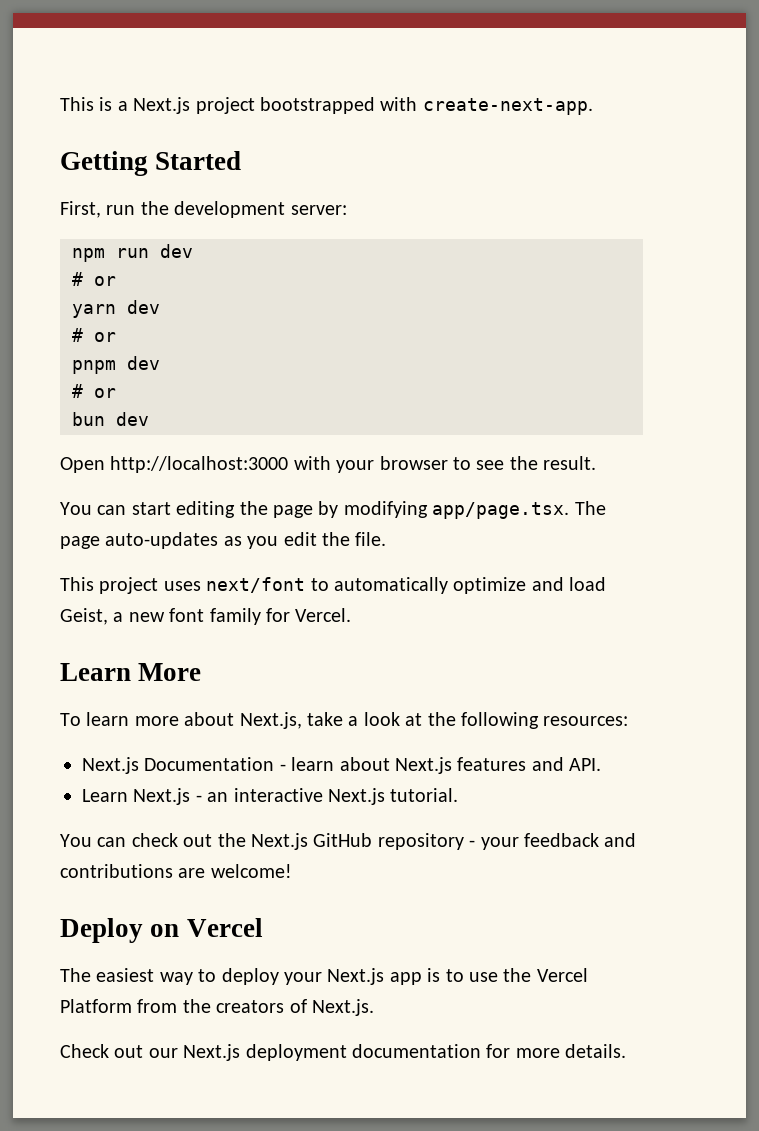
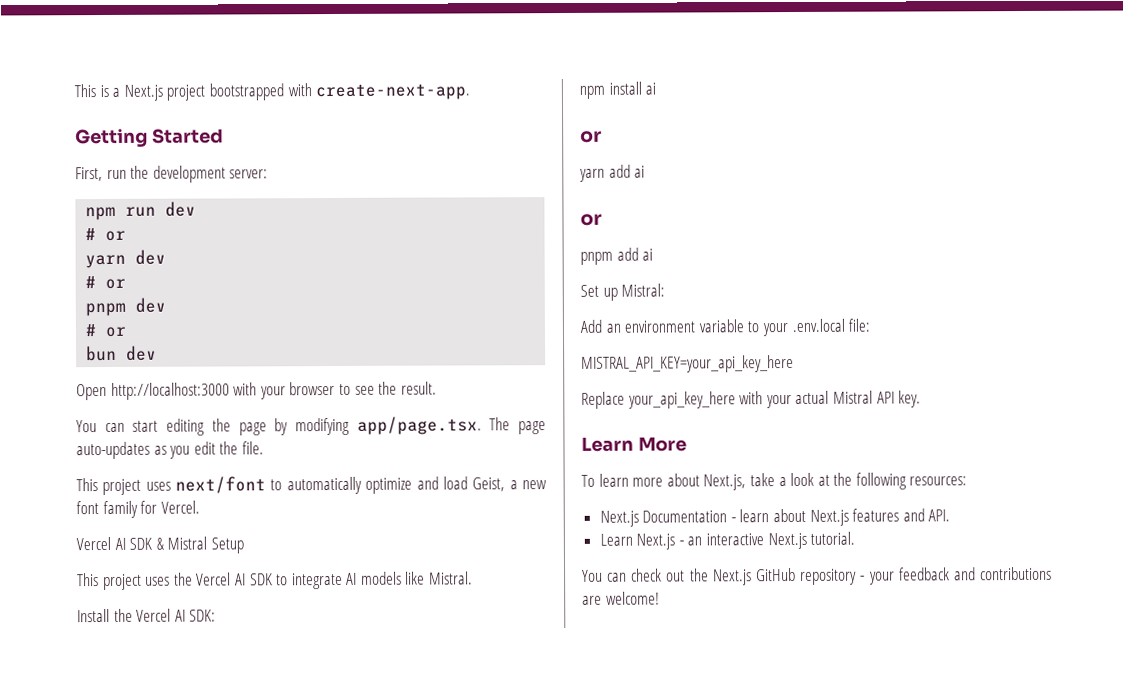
(352, 615) none -> [76,536,244,554] [77,571,474,591] [77,608,217,623] [579,81,657,99] [580,130,602,143] [579,164,646,182] [580,213,602,226] [580,247,654,265] [580,283,666,301] [580,318,871,337] [581,354,794,373] [581,390,922,409] // Vercel AI SDK & Mistral Setup // This project uses the Vercel AI SDK to integrate AI models like Mistral. // Install the Vercel AI SDK: // npm install ai // or // yarn add ai // or // pnpm add ai // Set up Mistral: // Add an environment variable to your .env.local file: // MISTRAL_API_KEY=your_api_key_here // Replace your_api_key_here with your actual Mistral API key.
[60,918,263,943] [60,968,588,985] [60,999,374,1016] [60,1044,627,1061] // Deploy on Vercel // The easiest way to deploy your Next.js app is to use the Vercel Platform from the creators of Next.js. // Check out our Next.js deployment documentation for more details. -> (660, 598) none

